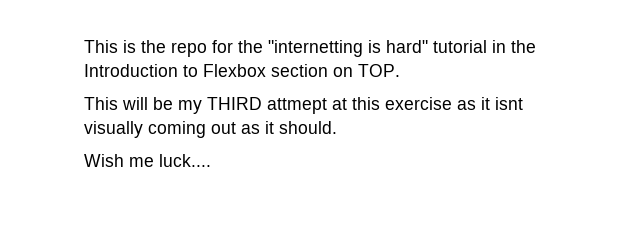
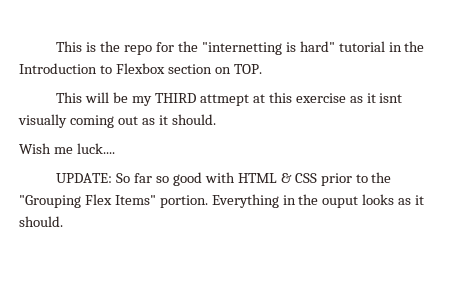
(211, 160) none -> [56,172,392,186] [19,194,425,208] [19,216,63,227] // UPDATE: So far so good with HTML & CSS prior to the "Grouping Flex Items" portion. Everything in the ouput looks as it should.

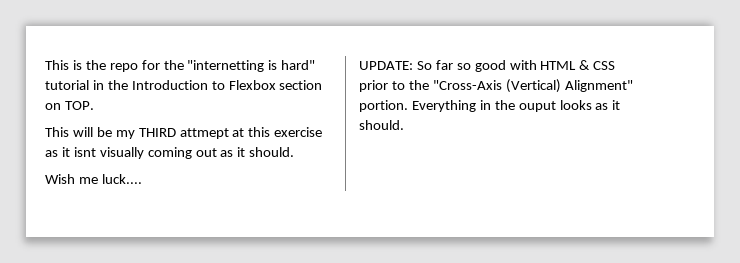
[19,194,156,208] "Grouping Flex Items" -> [432,79,633,93] "Cross-Axis (Vertical) Alignment"

